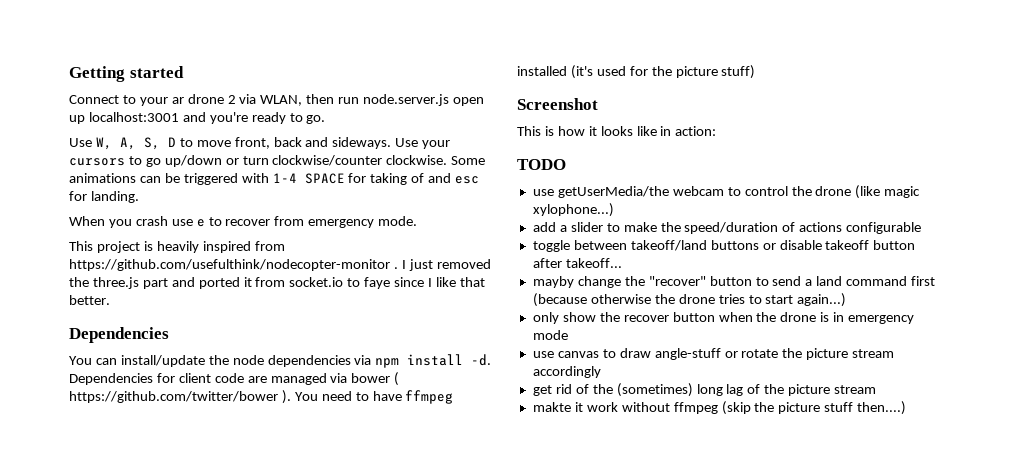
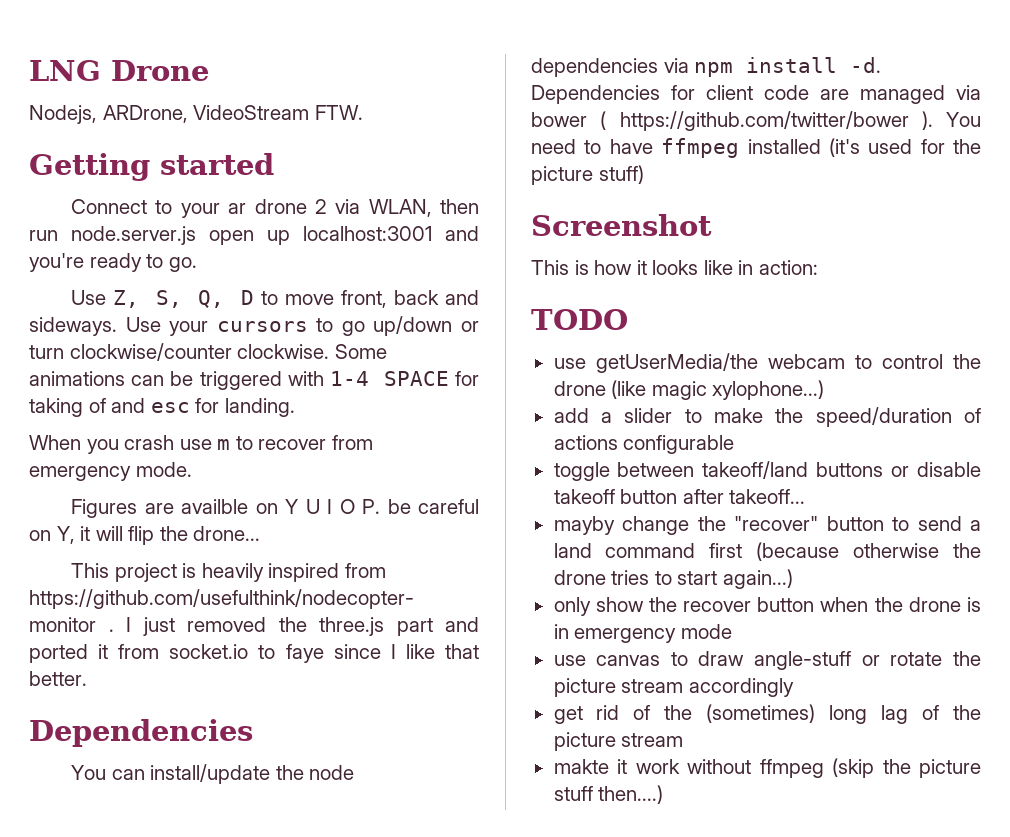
(69, 74) none -> [29,60,209,81] [29,105,363,124] LNG Drone // Nodejs, ARDrone, VideoStream FTW. //
[95,137,160,150] W, A, S, -> [113,290,225,308] Z, S, Q,
[196,219,205,227] e -> [217,439,231,450] m
(418, 221) none -> [71,499,479,518] [29,526,261,545] // Figures are availble on Y U I O P. be careful on Y, it will flip the drone...

